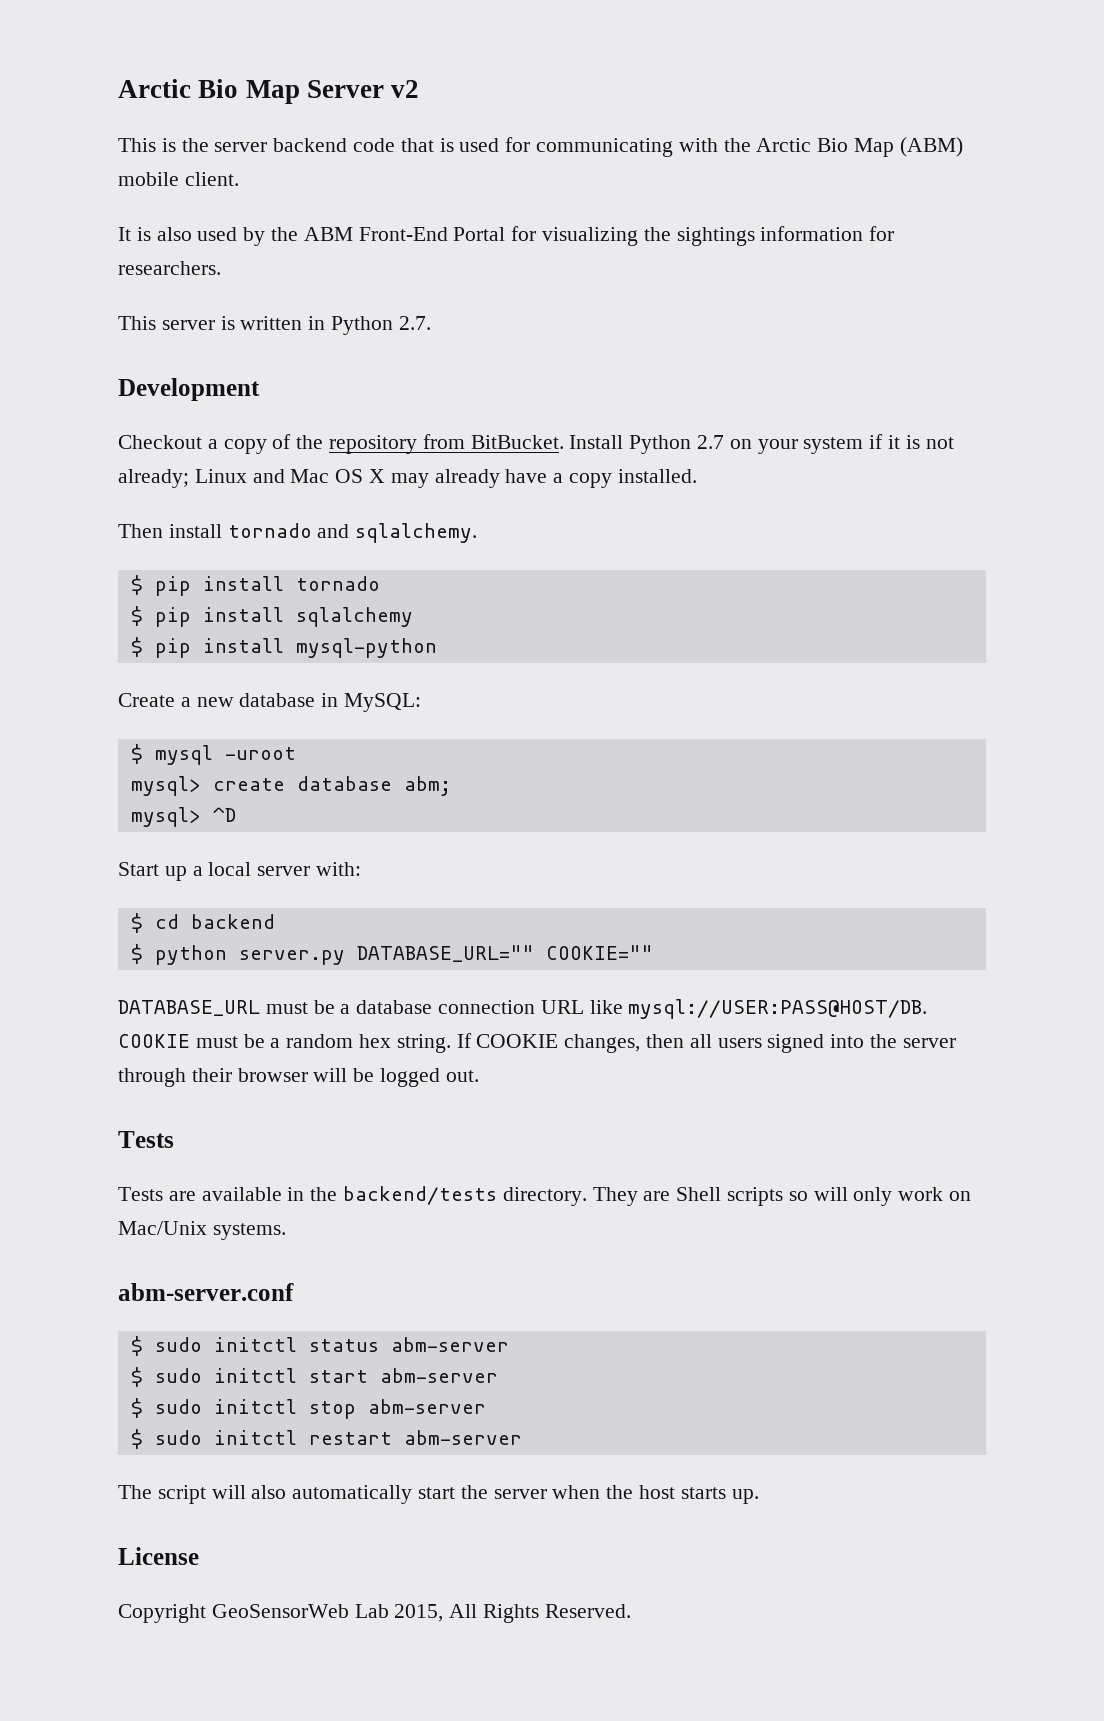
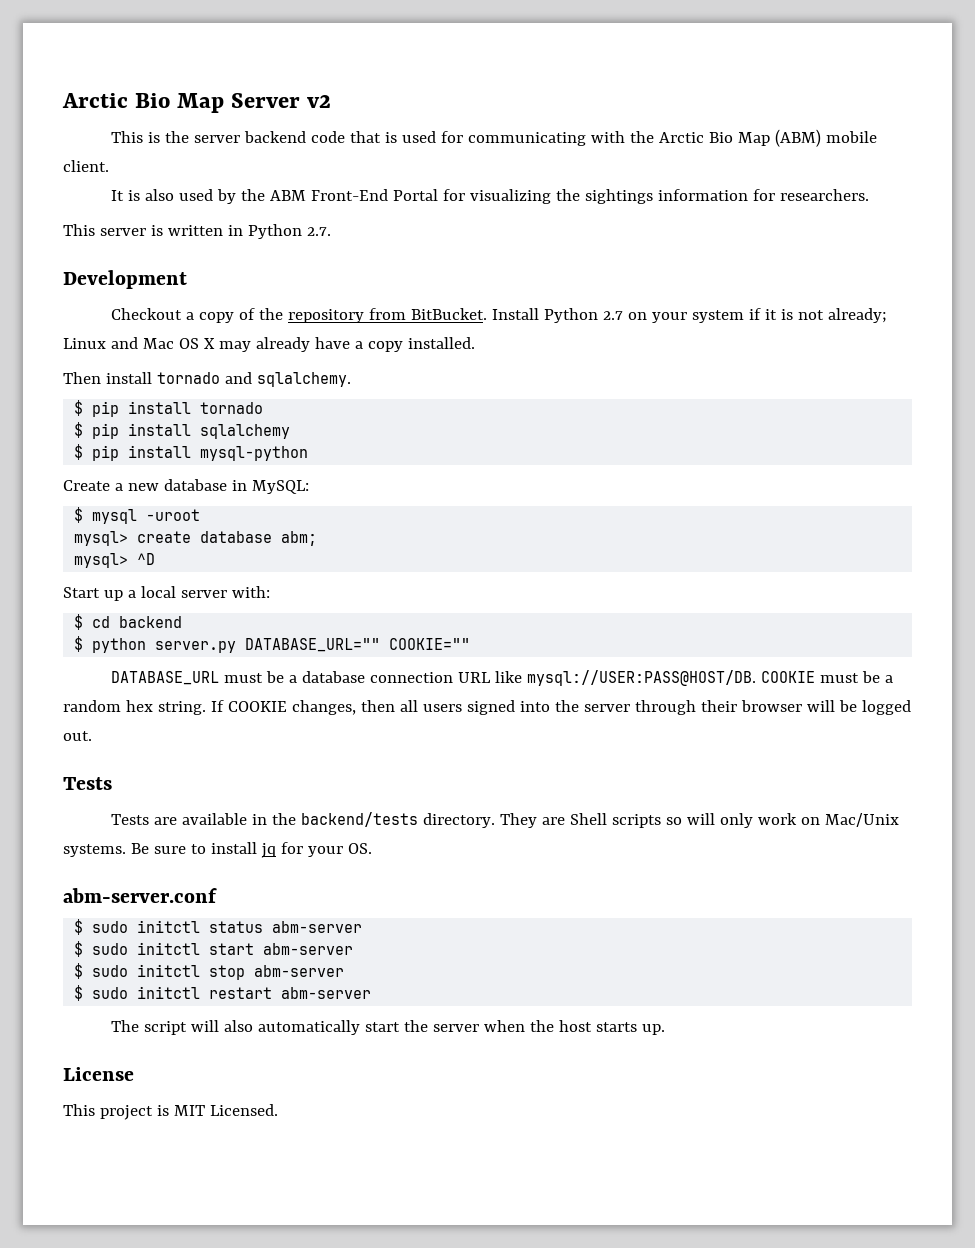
(286, 1231) none -> [130,842,372,858] Be sure to install jq for your OS.
[118,1604,631,1623] Copyright GeoSensorWeb Lab 2015, All Rights Reserved. -> [63,1104,278,1120] This project is MIT Licensed.

